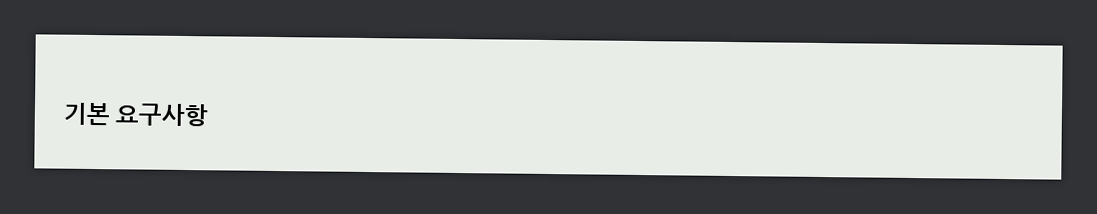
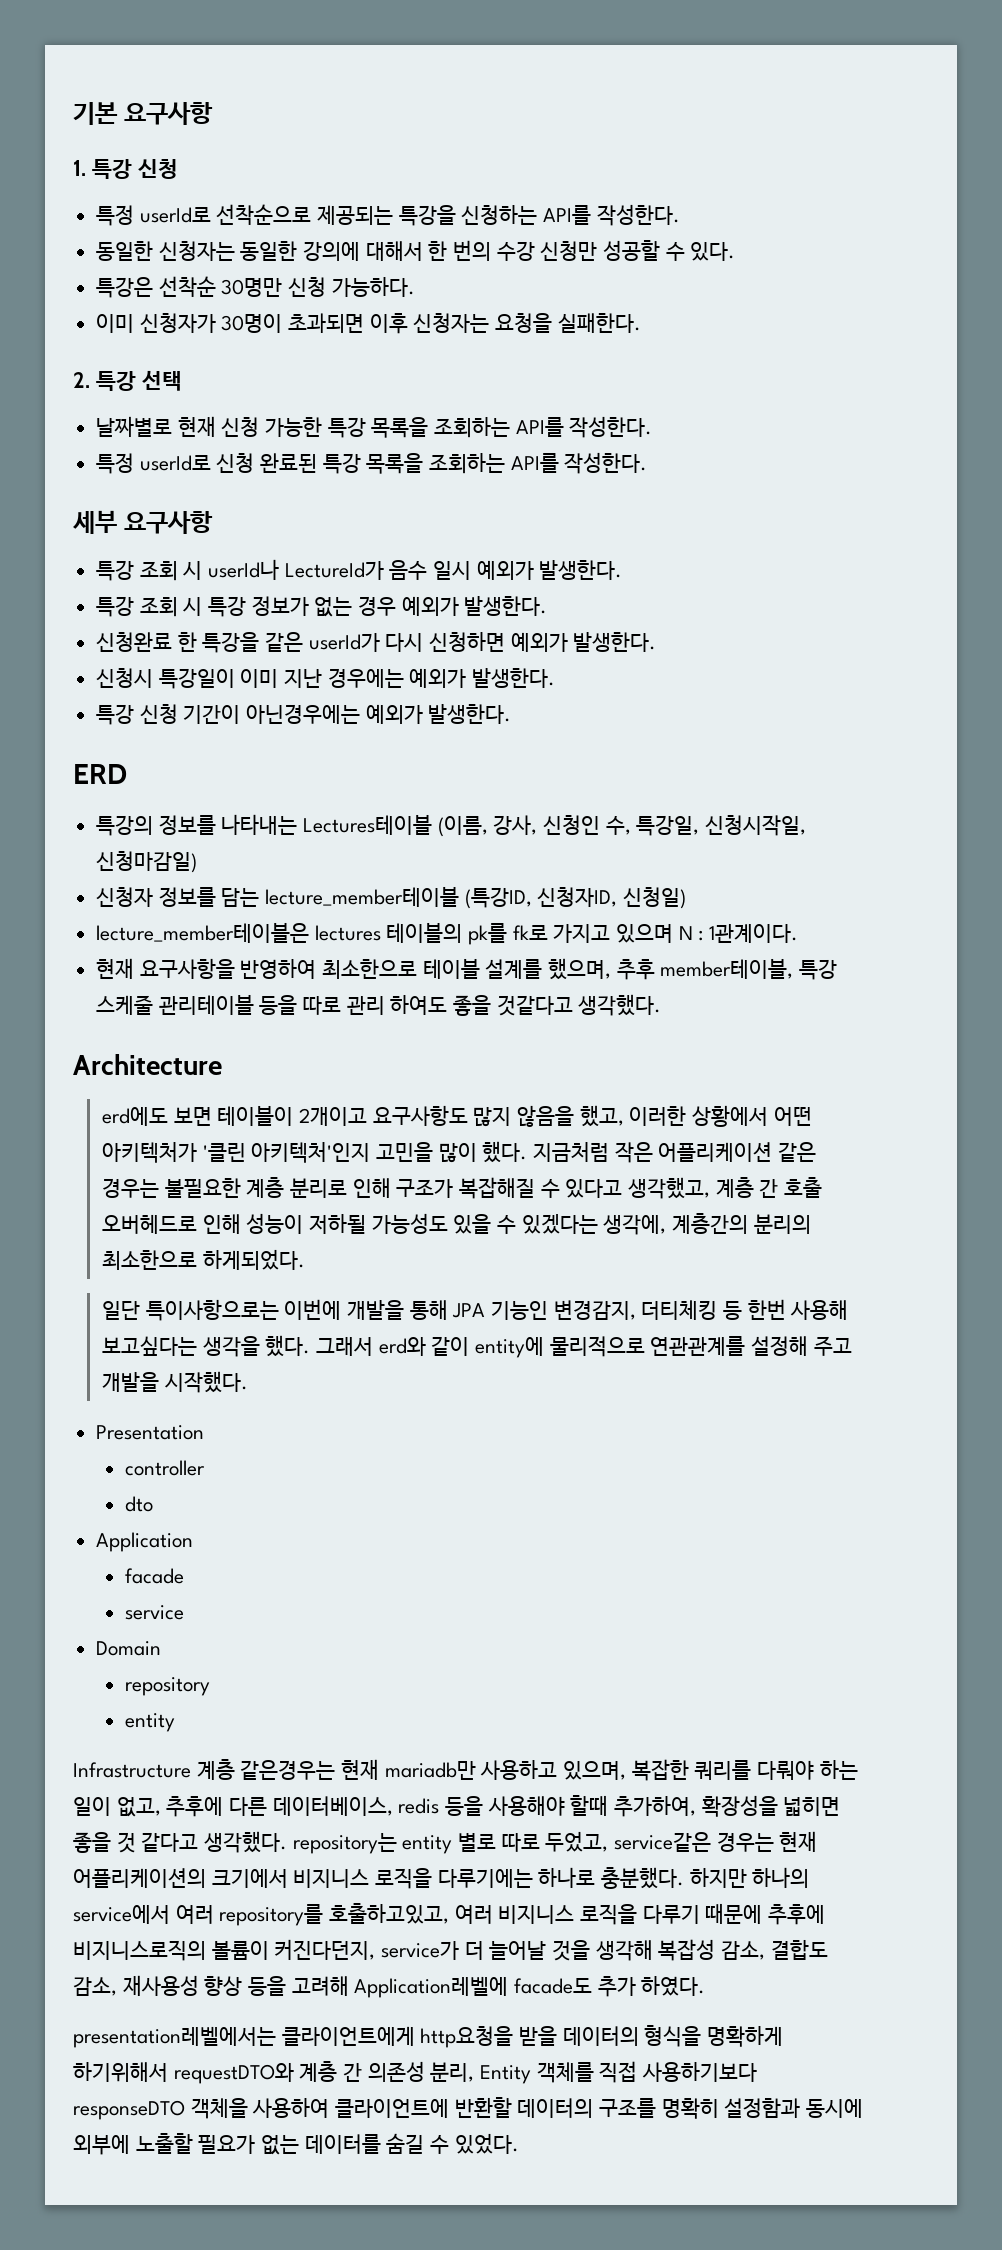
(210, 115) none -> [73,159,178,179] [96,204,680,226] [96,240,736,261] [96,276,415,298] [96,313,641,334] [73,370,182,391] [96,416,653,438] [96,452,648,474] [73,510,213,534] [96,559,623,581] [96,596,548,617] [96,632,657,653] [96,668,556,689] [96,704,512,725] [73,764,127,784] [96,814,807,837] [96,851,198,873] [96,886,687,909] [96,922,799,945] [96,958,838,980] [96,994,662,1016] [73,1054,222,1075] [101,1105,812,1127] [101,1141,816,1163] [101,1177,822,1199] [101,1213,811,1235] [101,1249,305,1270] [101,1299,849,1321] [101,1335,852,1358] [101,1371,248,1393] [96,1425,205,1440] [125,1460,206,1476] [125,1496,154,1512] [96,1532,194,1552] [125,1568,185,1584] [125,1605,185,1620] [96,1641,162,1656] [125,1677,211,1696] [125,1713,176,1732] [73,1759,858,1781] [73,1795,841,1817] [73,1831,818,1854] [73,1867,810,1889] [73,1903,826,1926] [73,1939,828,1961] [73,1975,706,1998] [73,2025,784,2048] [73,2061,758,2084] [73,2097,864,2120] [73,2133,519,2155] // 1. 특강 신청 // 특정 userId로 선착순으로 제공되는 특강을 신청하는 API를 작성한다. // 동일한 신청자는 동일한 강의에 대해서 한 번의 수강 신청만 성공할 수 있다. // 특강은 선착순 30명만 신청 가능하다. // 이미 신청자가 30명이 초과되면 이후 신청자는 요청을 실패한다. // 2. 특강 선택 // 날짜별로 현재 신청 가능한 특강 목록을 조회하는 API를 작성한다. // 특정 userId로 신청 완료된 특강 목록을 조회하는 API를 작성한다. // 세부 요구사항 // 특강 조회 시 userId나 LectureId가 음수 일시 예외가 발생한다. // 특강 조회 시 특강 정보가 없는 경우 예외가 발생한다. // 신청완료 한 특강을 같은 userId가 다시 신청하면 예외가 발생한다. // 신청시 특강일이 이미 지난 경우에는 예외가 발생한다. // 특강 신청 기간이 아닌경우에는 예외가 발생한다. // ERD // 특강의 정보를 나타내는 Lectures테이블 (이름, 강사, 신청인 수, 특강일, 신청시작일, 신청마감일) // 신청자 정보를 담는 lecture_member테이블 (특강ID, 신청자ID, 신청일) // lecture_member테이블은 lectures 테이블의 pk를 fk로 가지고 있으며 N : 1관계이다. // 현재 요구사항을 반영하여 최소한으로 테이블 설계를 했으며, 추후 member테이블, 특강 스케줄 관리테이블 등을 따로 관리 하여도 좋을 것같다고 생각했다. // Architecture // erd에도 보면 테이블이 2개이고 요구사항도 많지 않음을 했고, 이러한 상황에서 어떤 아키텍처가 '클린 아키텍처'인지 고민을 많이 했다. 지금처럼 작은 어플리케이션 같은 경우는 불필요한 계층 분리로 인해 구조가 복잡해질 수 있다고 생각했고, 계층 간 호출 오버헤드로 인해 성능이 저하될 가능성도 있을 수 있겠다는 생각에, 계층간의 분리의 최소한으로 하게되었다. // 일단 특이사항으로는 이번에 개발을 통해 JPA 기능인 변경감지, 더티체킹 등 한번 사용해 보고싶다는 생각을 했다. 그래서 erd와 같이 entity에 물리적으로 연관관계를 설정해 주고 개발을 시작했다. // Presentation // controller // dto // Application // facade // service // Domain // repository // entity // Infrastructure 계층 같은경우는 현재 mariadb만 사용하고 있으며, 복잡한 쿼리를 다뤄야 하는 일이 없고, 추후에 다른 데이터베이스, redis 등을 사용해야 할때 추가하여, 확장성을 넓히면 좋을 것 같다고 생각했다. repository는 entity 별로 따로 두었고, service같은 경우는 현재 어플리케이션의 크기에서 비지니스 로직을 다루기에는 하나로 충분했다. 하지만 하나의 service에서 여러 repository를 호출하고있고, 여러 비지니스 로직을 다루기 때문에 추후에 비지니스로직의 볼륨이 커진다던지, service가 더 늘어날 것을 생각해 복잡성 감소, 결합도 감소, 재사용성 향상 등을 고려해 Application레벨에 facade도 추가 하였다. // presentation레벨에서는 클라이언트에게 http요청을 받을 데이터의 형식을 명확하게 하기위해서 requestDTO와 계층 간 의존성 분리, Entity 객체를 직접 사용하기보다 responseDTO 객체을 사용하여 클라이언트에 반환할 데이터의 구조를 명확히 설정함과 동시에 외부에 노출할 필요가 없는 데이터를 숨길 수 있었다.

